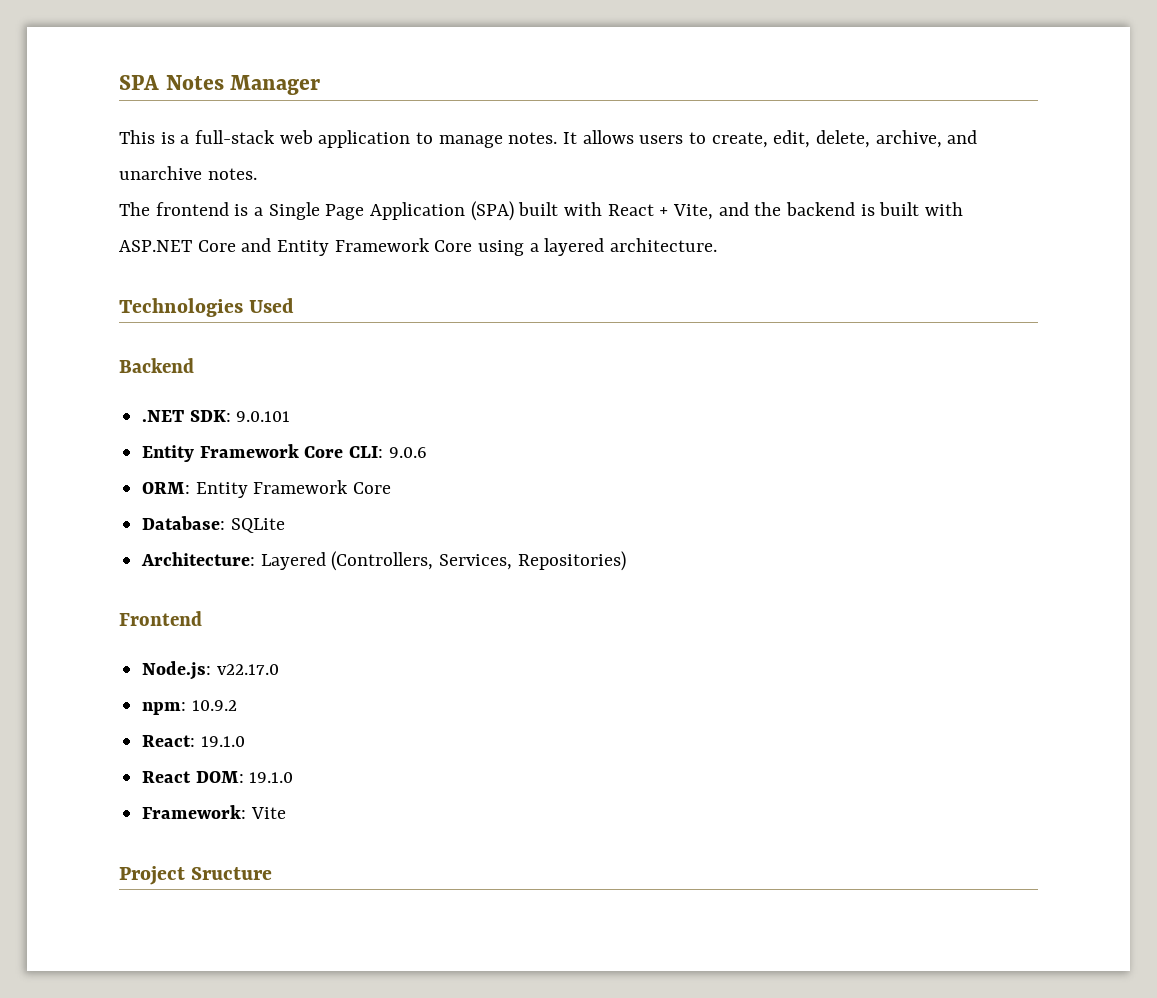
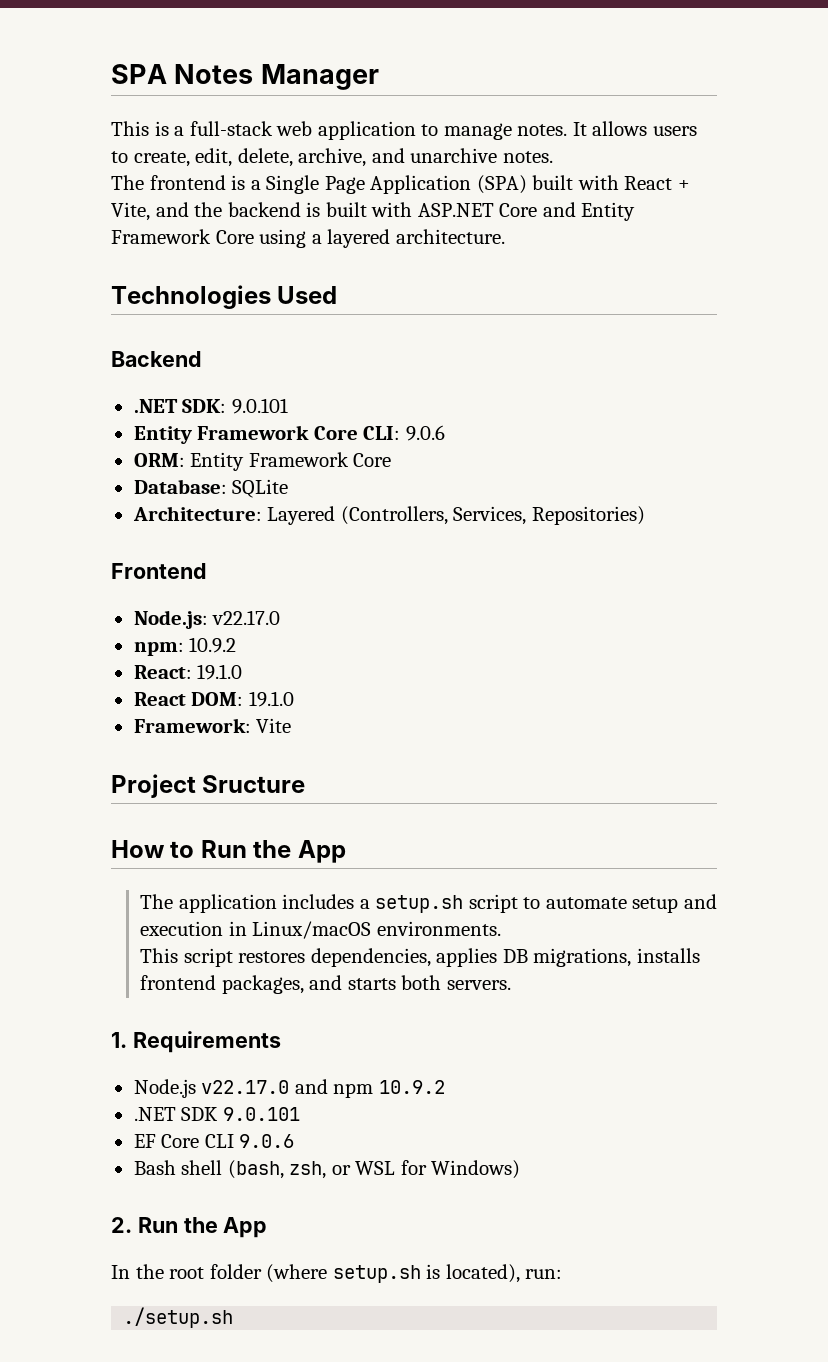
(273, 873) none -> [111,840,346,863] [139,894,717,913] [139,921,501,939] [139,948,700,967] [139,975,511,994] [111,1031,281,1053] [133,1079,445,1098] [133,1107,300,1121] [133,1134,295,1148] [133,1160,521,1179] [111,1217,268,1238] [111,1264,563,1283] [123,1307,234,1328] // How to Run the App // The application includes a setup.sh script to automate setup and execution in Linux/macOS environments. // This script restores dependencies, applies DB migrations, installs frontend packages, and starts both servers. // 1. Requirements // Node.js v22.17.0 and npm 10.9.2 // .NET SDK 9.0.101 // EF Core CLI 9.0.6 // Bash shell (bash, zsh, or WSL for Windows) // 2. Run the App // In the root folder (where setup.sh is located), run: // ./setup.sh

